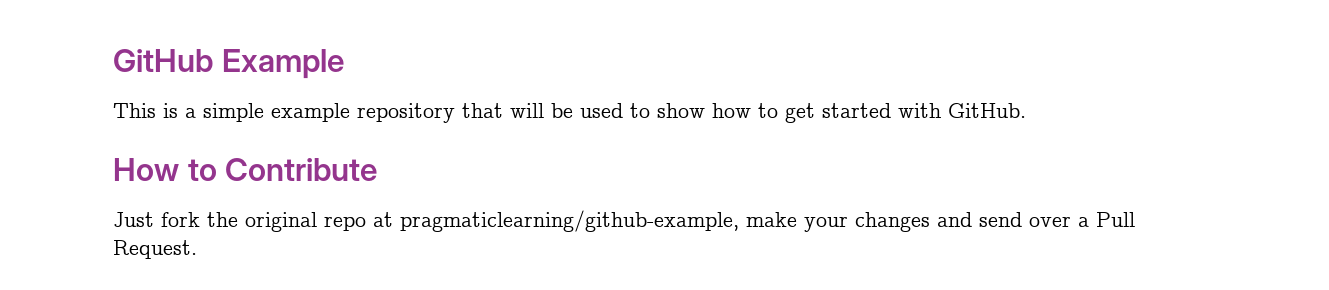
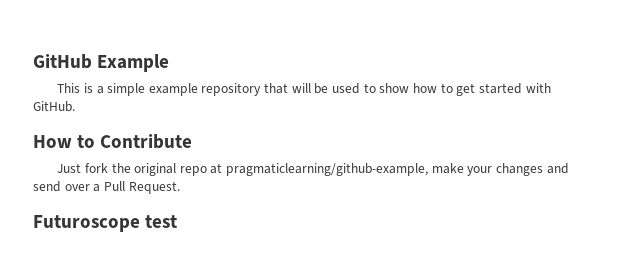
(197, 249) none -> [33,215,178,232] // Futuroscope test

